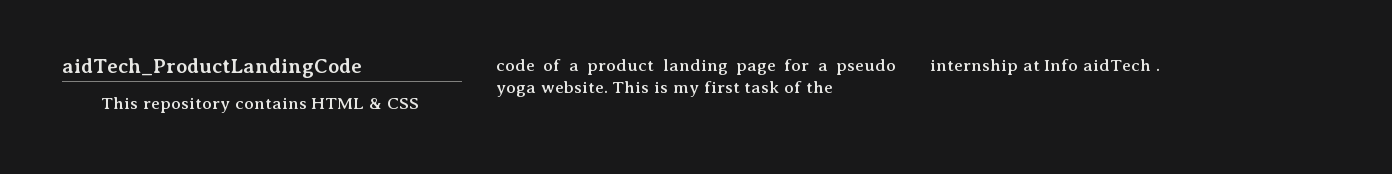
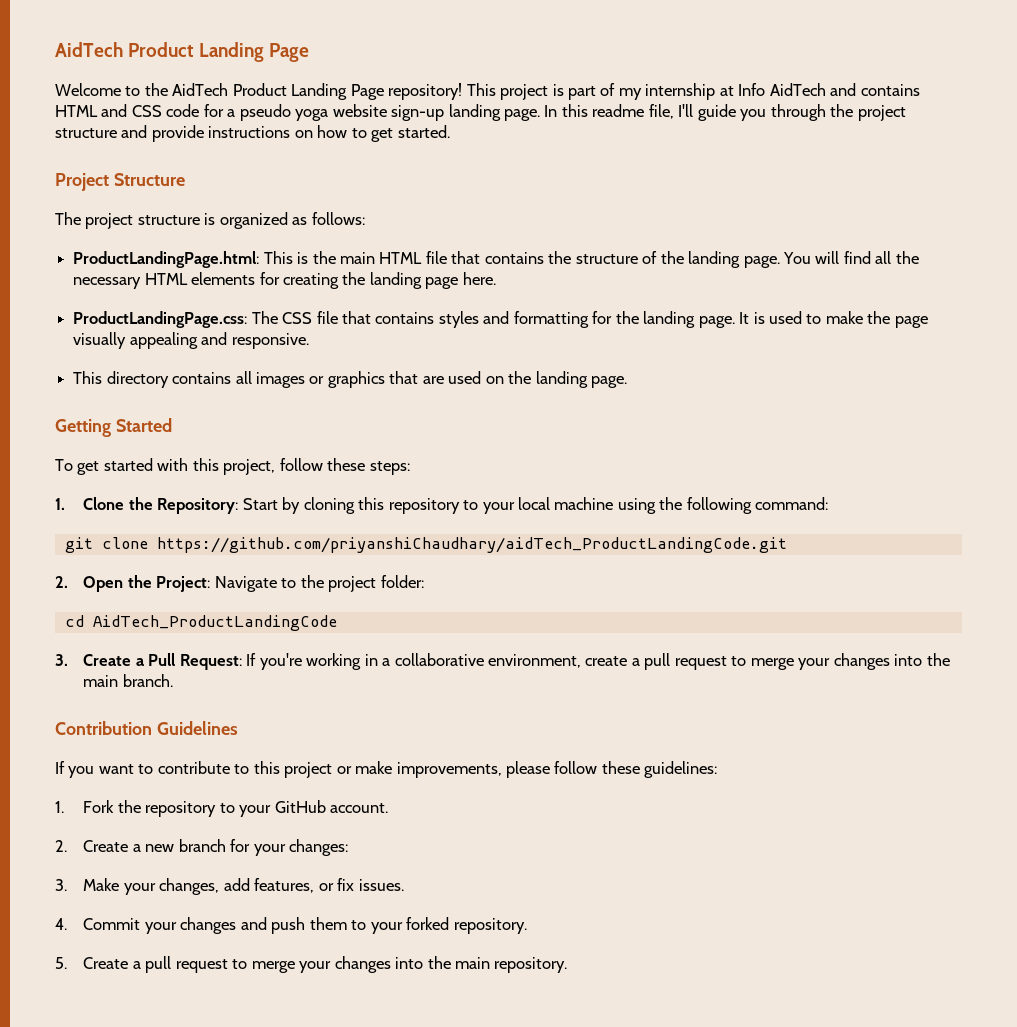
[62,58,362,78] [101,97,230,113] aidTech_ProductLandingCode // This repository -> [55,42,310,62] [55,83,857,100] AidTech Product Landing Page // Welcome to the AidTech Product Landing Page repository! This project is part of my internship at Info AidTech and
[368,98,382,109] & -> [101,104,128,117] and
[543,59,896,75] [496,81,833,97] [930,59,1160,75] of a product landing page for a pseudo yoga website. This is my first task of the internship at Info aidTech . -> [203,104,906,121] [55,125,450,142] [55,173,185,191] [55,212,365,229] [73,251,919,268] [73,272,496,289] [73,311,928,328] [73,332,309,349] [73,371,628,388] [55,418,172,437] [55,458,410,475] [55,497,829,514] [64,537,787,553] [55,575,424,592] [64,615,337,631] [55,653,950,670] [83,674,173,687] [55,721,238,735] [55,761,718,778] [55,800,389,817] [55,839,349,856] [55,878,404,895] [55,917,527,934] [55,956,568,973] for a pseudo yoga website sign-up landing page. In this readme file, I'll guide you through the project structure and provide instructions on how to get started. // Project Structure // The project structure is organized as follows: // ProductLandingPage.html: This is the main HTML file that contains the structure of the landing page. You will find all the necessary HTML elements for creating the landing page here. // ProductLandingPage.css: The CSS file that contains styles and formatting for the landing page. It is used to make the page visually appealing and responsive. // This directory contains all images or graphics that are used on the landing page. // Getting Started // To get started with this project, follow these steps: // 1. Clone the Repository: Start by cloning this repository to your local machine using the following command: // git clone https://github.com/priyanshiChaudhary/aidTech_ProductLandingCode.git // 2. Open the Project: Navigate to the project folder: // cd AidTech_ProductLandingCode // 3. Create a Pull Request: If you're working in a collaborative environment, create a pull request to merge your changes into the main branch. // Contribution Guidelines // If you want to contribute to this project or make improvements, please follow these guidelines: // 1. Fork the repository to your GitHub account. // 2. Create a new branch for your changes: // 3. Make your changes, add features, or fix issues. // 4. Commit your changes and push them to your forked repository. // 5. Create a pull request to merge your changes into the main repository.

